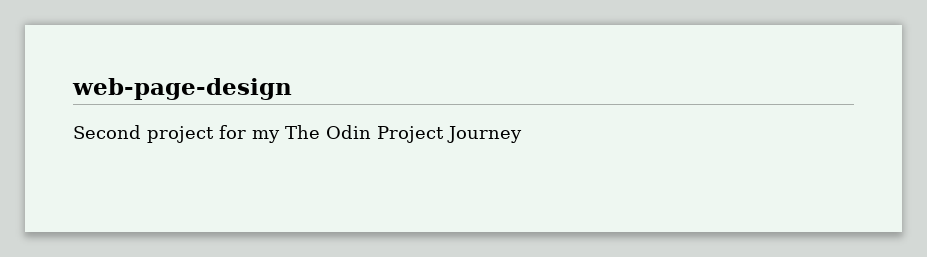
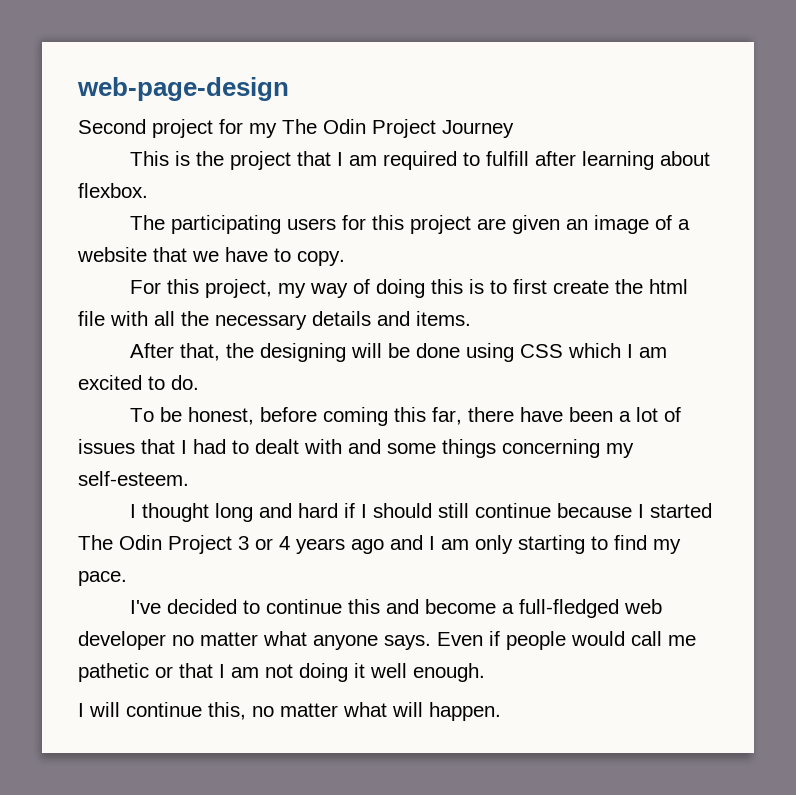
(522, 134) none -> [130,151,711,170] [78,183,148,198] [130,215,691,234] [77,247,345,266] [130,279,689,298] [78,311,471,330] [130,343,668,362] [78,375,199,390] [130,407,682,426] [78,439,634,458] [78,471,189,486] [130,503,713,522] [78,535,681,554] [78,571,127,586] [130,599,663,618] [78,631,696,650] [78,663,485,682] [78,702,501,721] // This is the project that I am required to fulfill after learning about flexbox. // The participating users for this project are given an image of a website that we have to copy. // For this project, my way of doing this is to first create the html file with all the necessary details and items. // After that, the designing will be done using CSS which I am excited to do. // To be honest, before coming this far, there have been a lot of issues that I had to dealt with and some things concerning my self-esteem. // I thought long and hard if I should still continue because I started The Odin Project 3 or 4 years ago and I am only starting to find my pace. // I've decided to continue this and become a full-fledged web developer no matter what anyone says. Even if people would call me pathetic or that I am not doing it well enough. // I will continue this, no matter what will happen.

